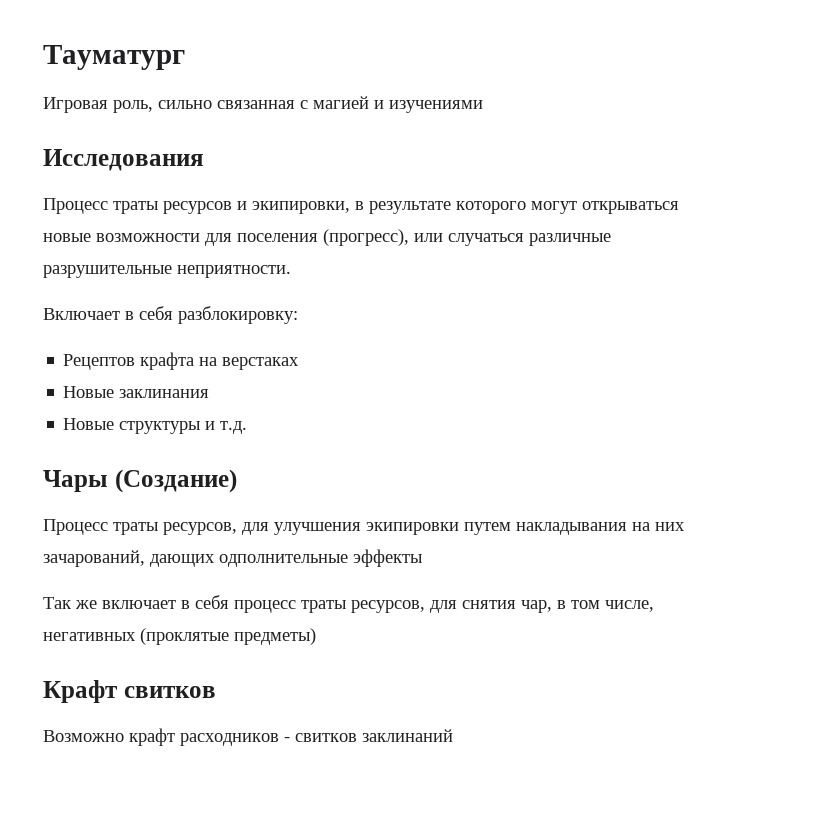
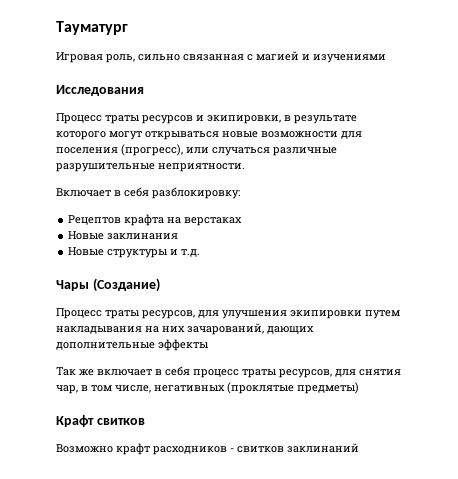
[219,554,348,567] одполнительные -> [56,342,155,350] дополнительные

